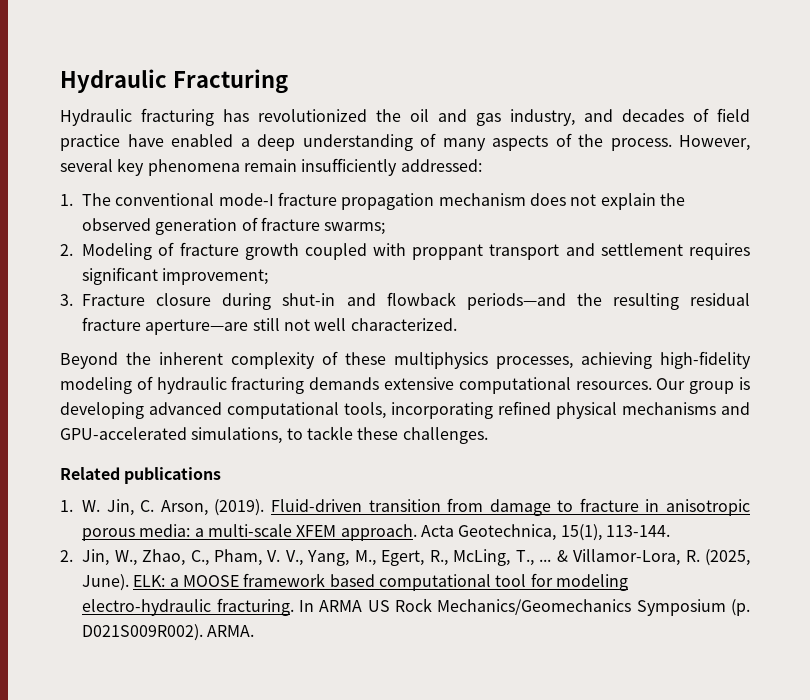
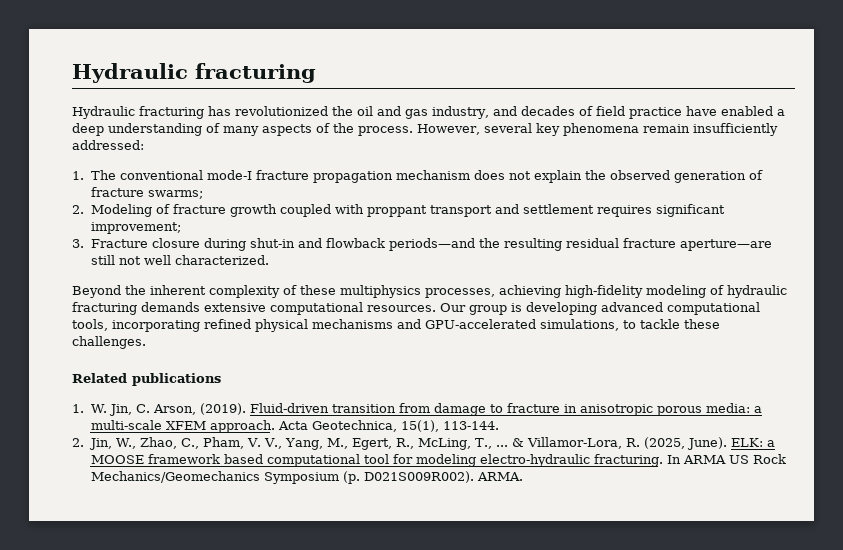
[60,69,288,94] Hydraulic Fracturing -> [72,63,316,83] Hydraulic fracturing

